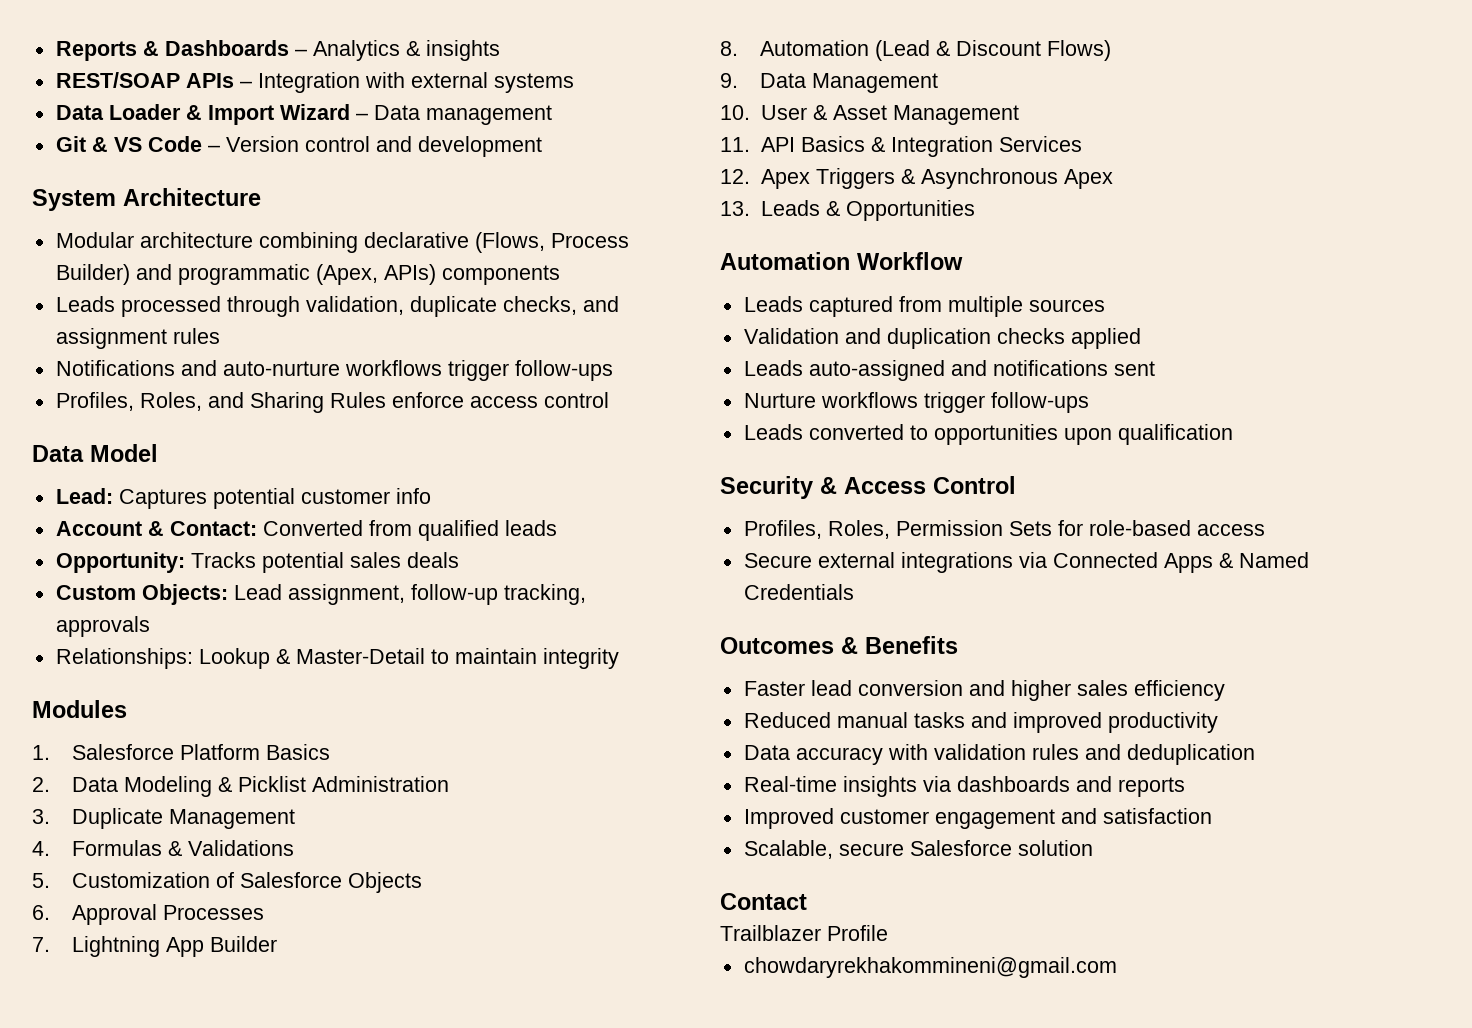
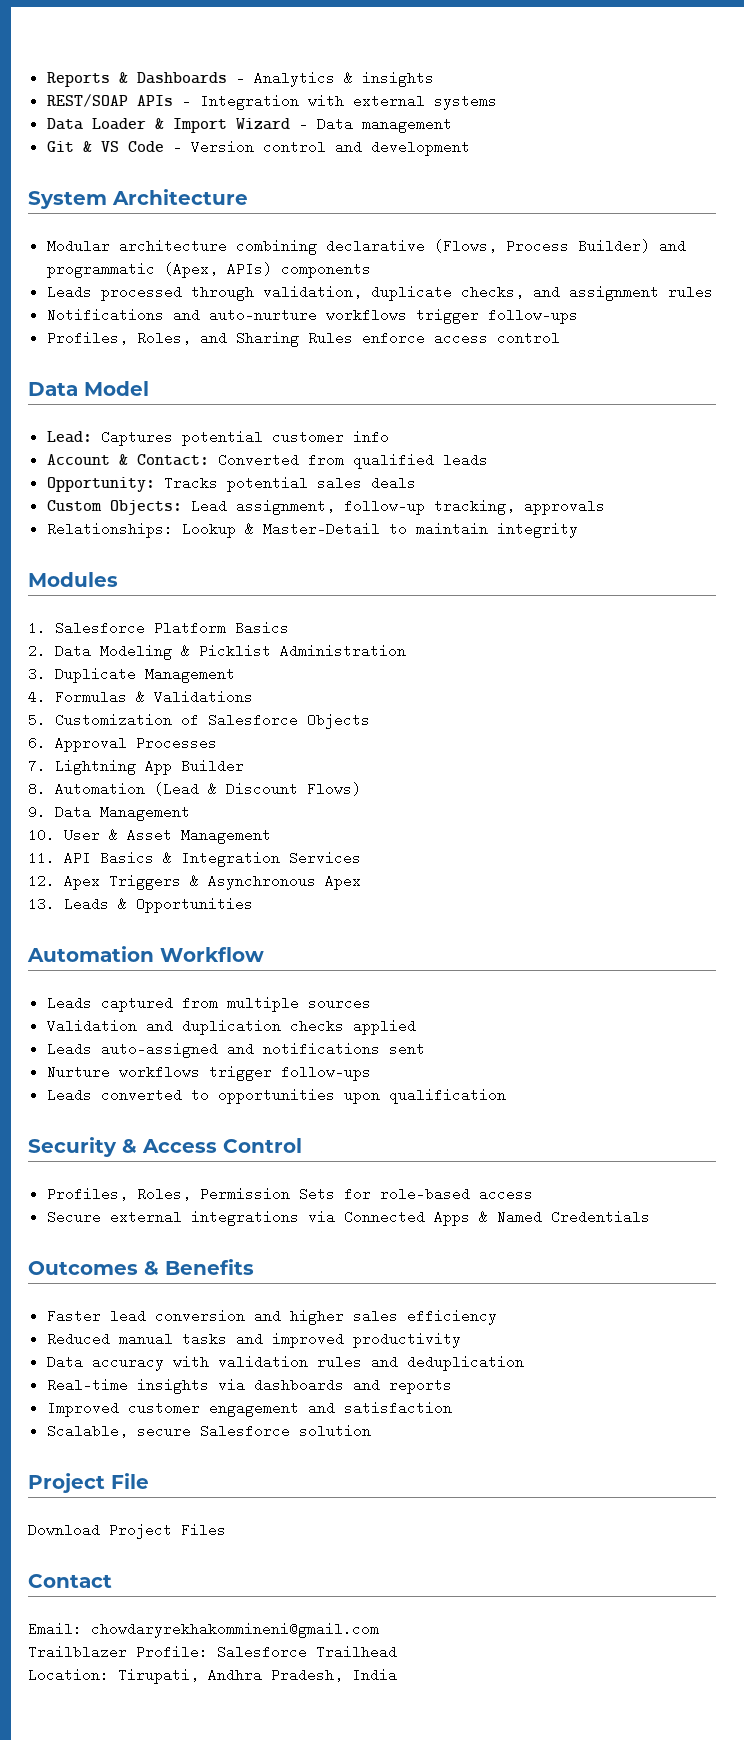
(1093, 848) none -> [28,1473,149,1493] [28,1523,226,1539] // Project File // Download Project Files
(807, 901) none -> [28,1622,379,1638] // Email: chowdaryrekhakommineni@gmail.com
[827,925,888,941] [743,957,1117,978] Profile // chowdaryrekhakommineni@gmail.com -> [136,1645,397,1659] [28,1668,397,1684] Profile: Salesforce Trailhead // Location: Tirupati, Andhra Pradesh, India

